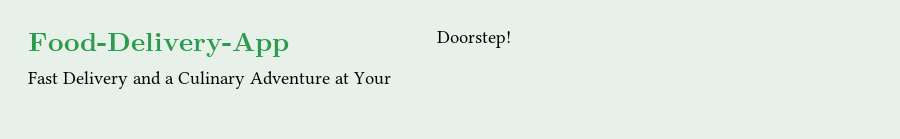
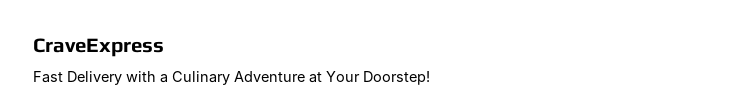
[28,32,289,57] Food-Delivery-App -> [33,38,164,57] CraveExpress
[133,71,161,85] and -> [126,71,156,82] with

